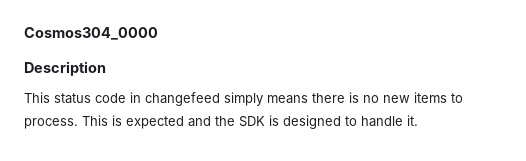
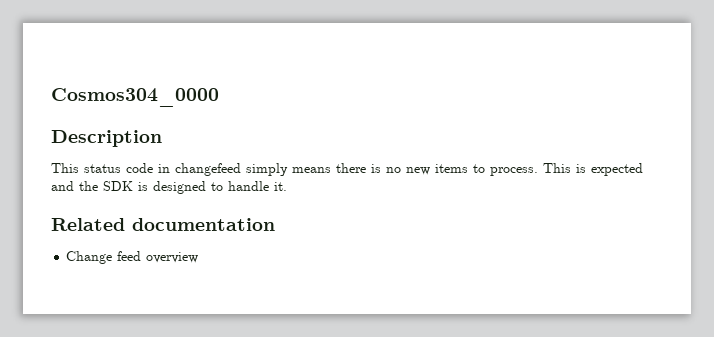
(418, 120) none -> [51,218,275,231] [66,251,199,264] // Related documentation // Change feed overview

